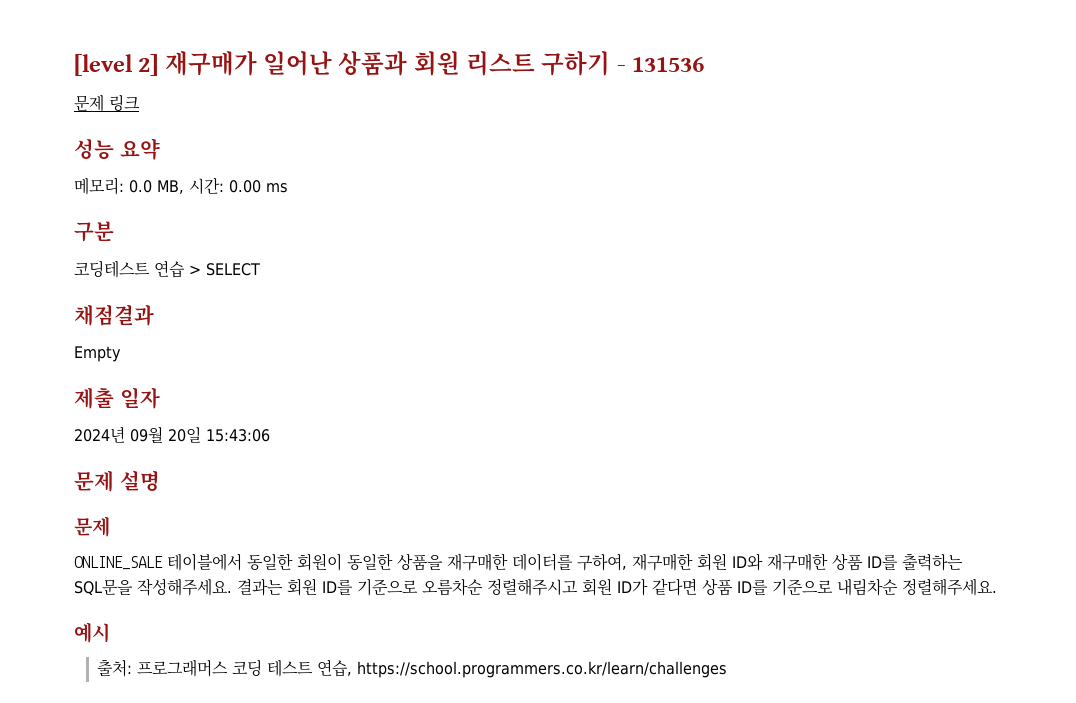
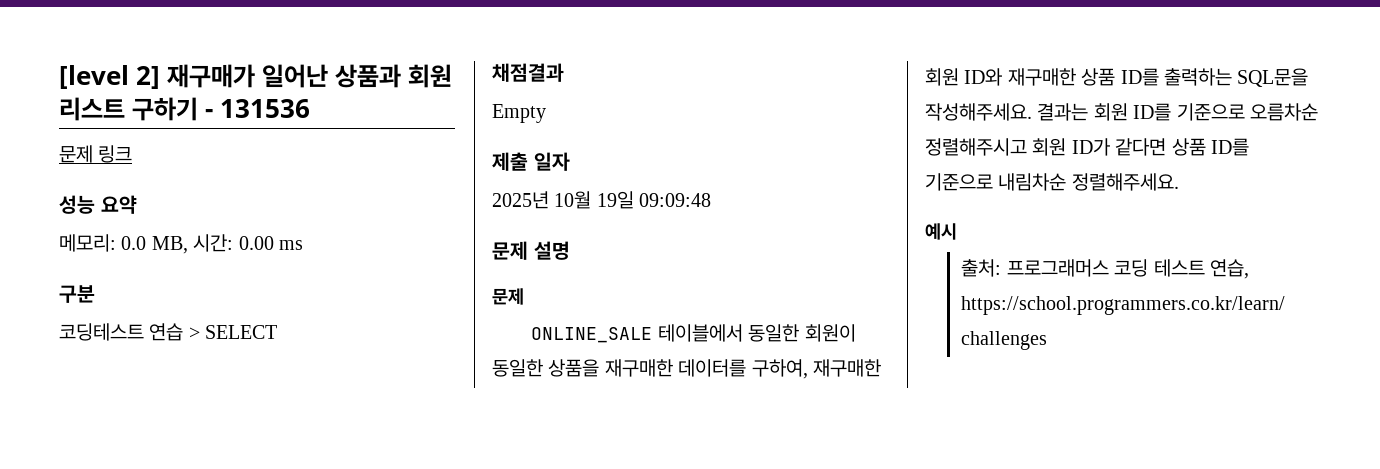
[74,426,270,443] 2024년 09월 20일 15:43:06 -> [492,191,712,209] 2025년 10월 19일 09:09:48

